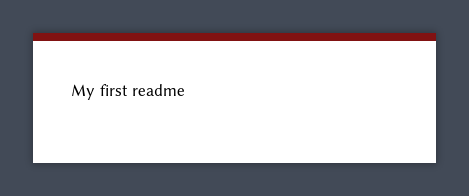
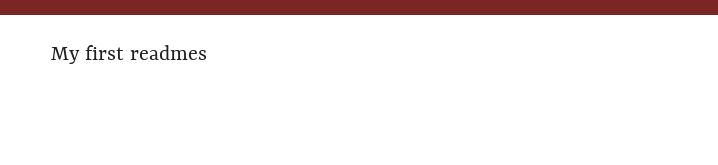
[132,84,186,96] readme -> [130,45,208,60] readmes

